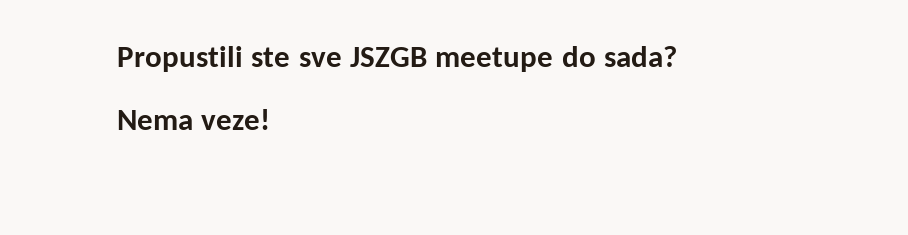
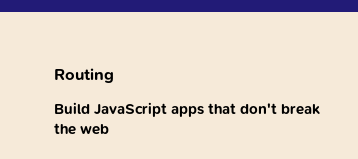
[117,46,678,72] [117,109,271,130] Propustili ste sve JSZGB meetupe do sada? // Nema veze! -> [54,68,114,83] [54,102,321,117] [54,123,110,135] Routing // Build JavaScript apps that don't break the web

